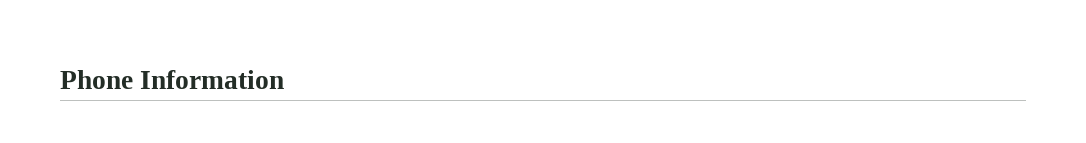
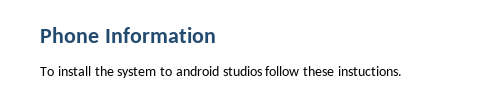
(285, 79) none -> [40,66,403,78] // To install the system to android studios follow these instuctions.

